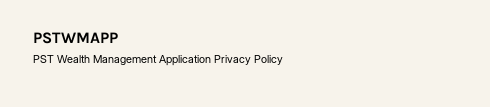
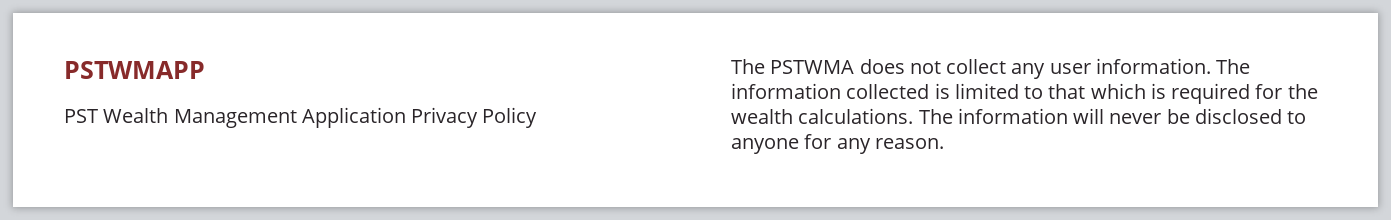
(283, 60) none -> [731,58,1251,79] [731,83,1318,104] [731,108,1307,124] [731,134,944,154] // The PSTWMA does not collect any user information. The information collected is limited to that which is required for the wealth calculations. The information will never be disclosed to anyone for any reason.

